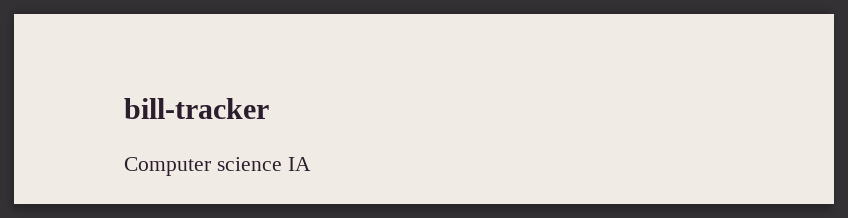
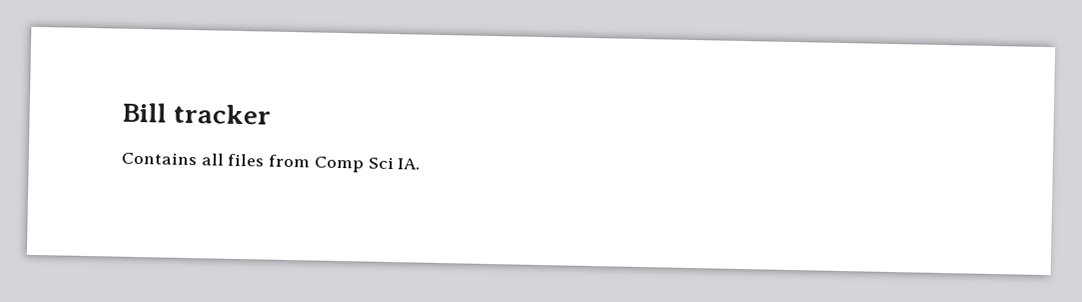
[124,98,269,119] [124,157,311,176] bill-tracker // Computer science IA -> [122,102,272,125] [121,151,421,173] Bill tracker // Contains all files from Comp Sci IA.

